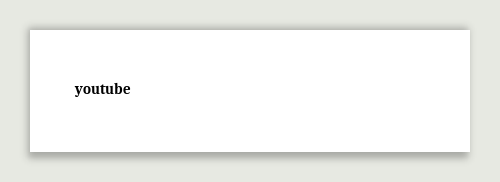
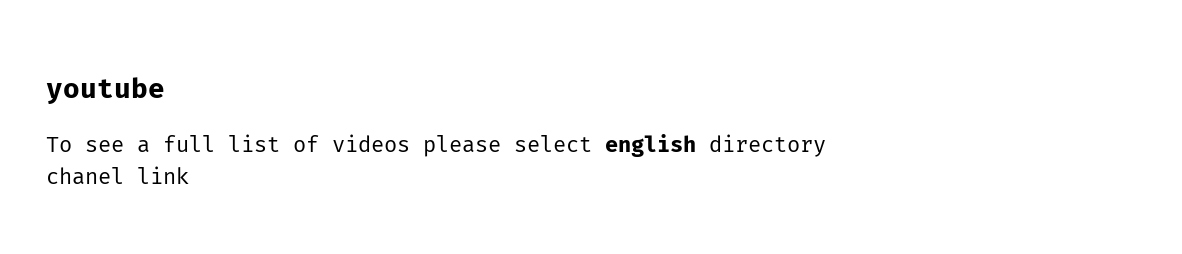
(131, 89) none -> [46,134,826,157] [46,166,189,185] // To see a full list of videos please select english directory // chanel link

